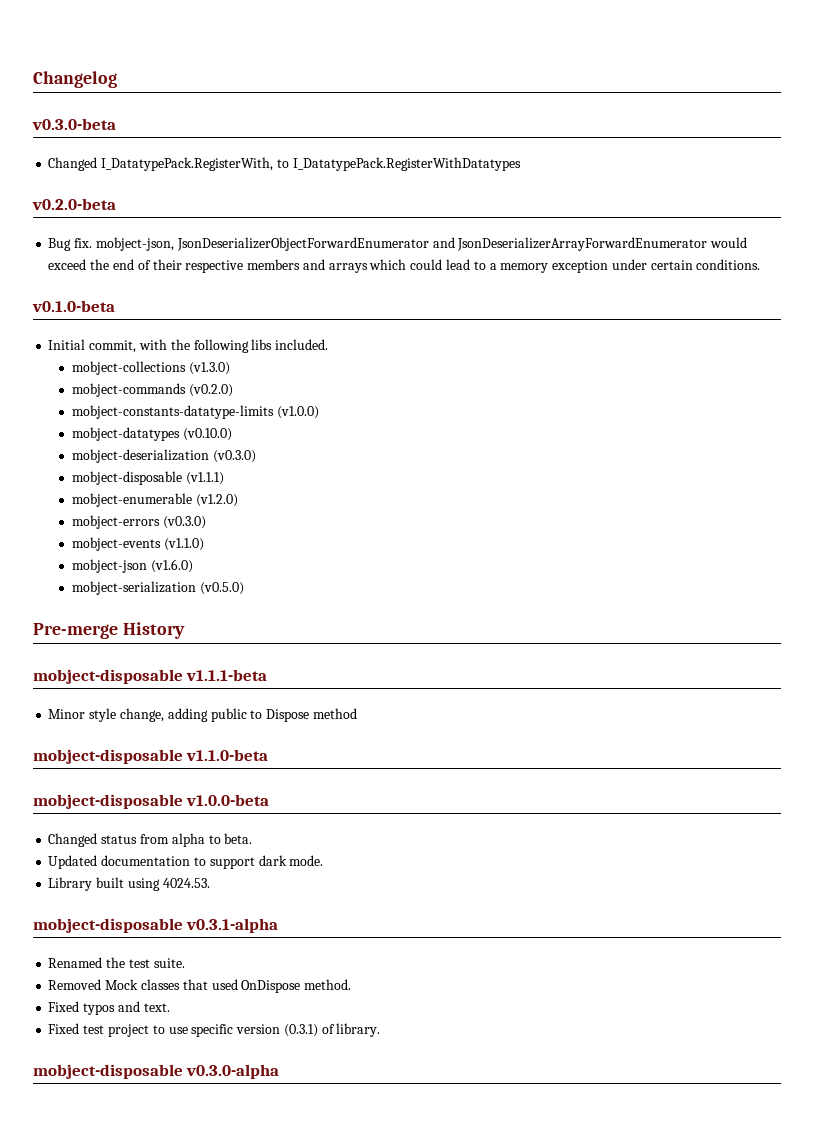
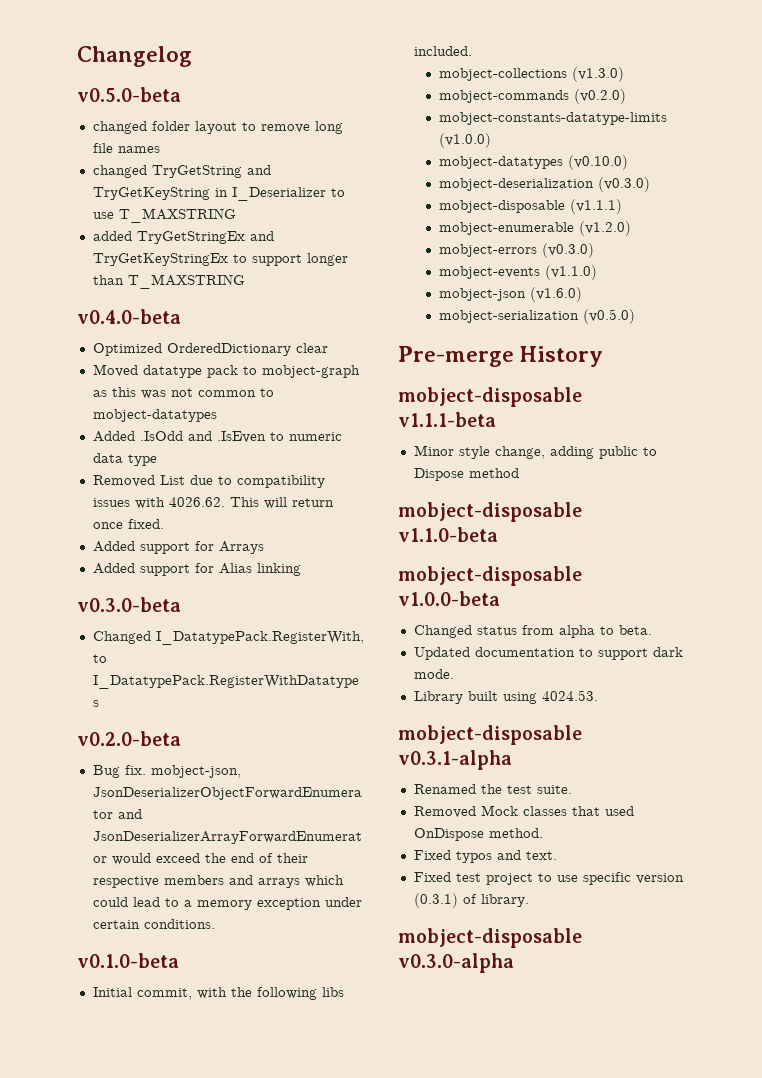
(117, 79) none -> [77,87,181,102] [92,121,343,134] [92,143,160,153] [92,165,271,178] [92,187,345,201] [92,208,236,223] [92,231,274,244] [92,253,348,266] [92,274,245,289] [77,309,181,324] [92,343,328,356] [92,364,360,378] [92,387,274,399] [92,409,217,422] [92,431,342,443] [92,453,157,466] [92,475,325,488] [92,497,334,509] [92,519,164,529] [92,541,264,554] [92,563,301,576] // v0.5.0-beta // changed folder layout to remove long file names // changed TryGetString and TryGetKeyString in I_Deserializer to use T_MAXSTRING // added TryGetStringEx and TryGetKeyStringEx to support longer than T_MAXSTRING // v0.4.0-beta // Optimized OrderedDictionary clear // Moved datatype pack to mobject-graph as this was not common to mobject-datatypes // Added .IsOdd and .IsEven to numeric data type // Removed List due to compatibility issues with 4026.62. This will return once fixed. // Added support for Arrays // Added support for Alias linking

